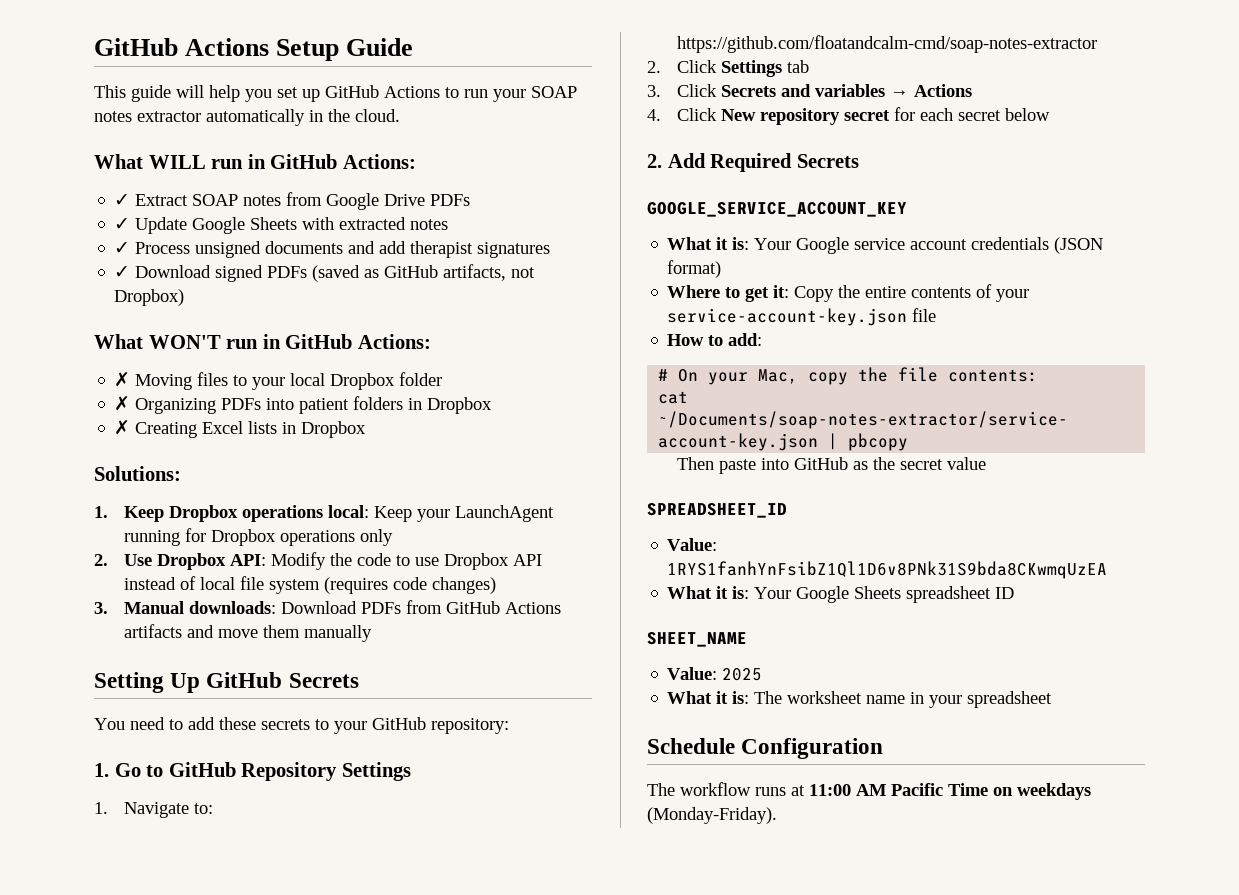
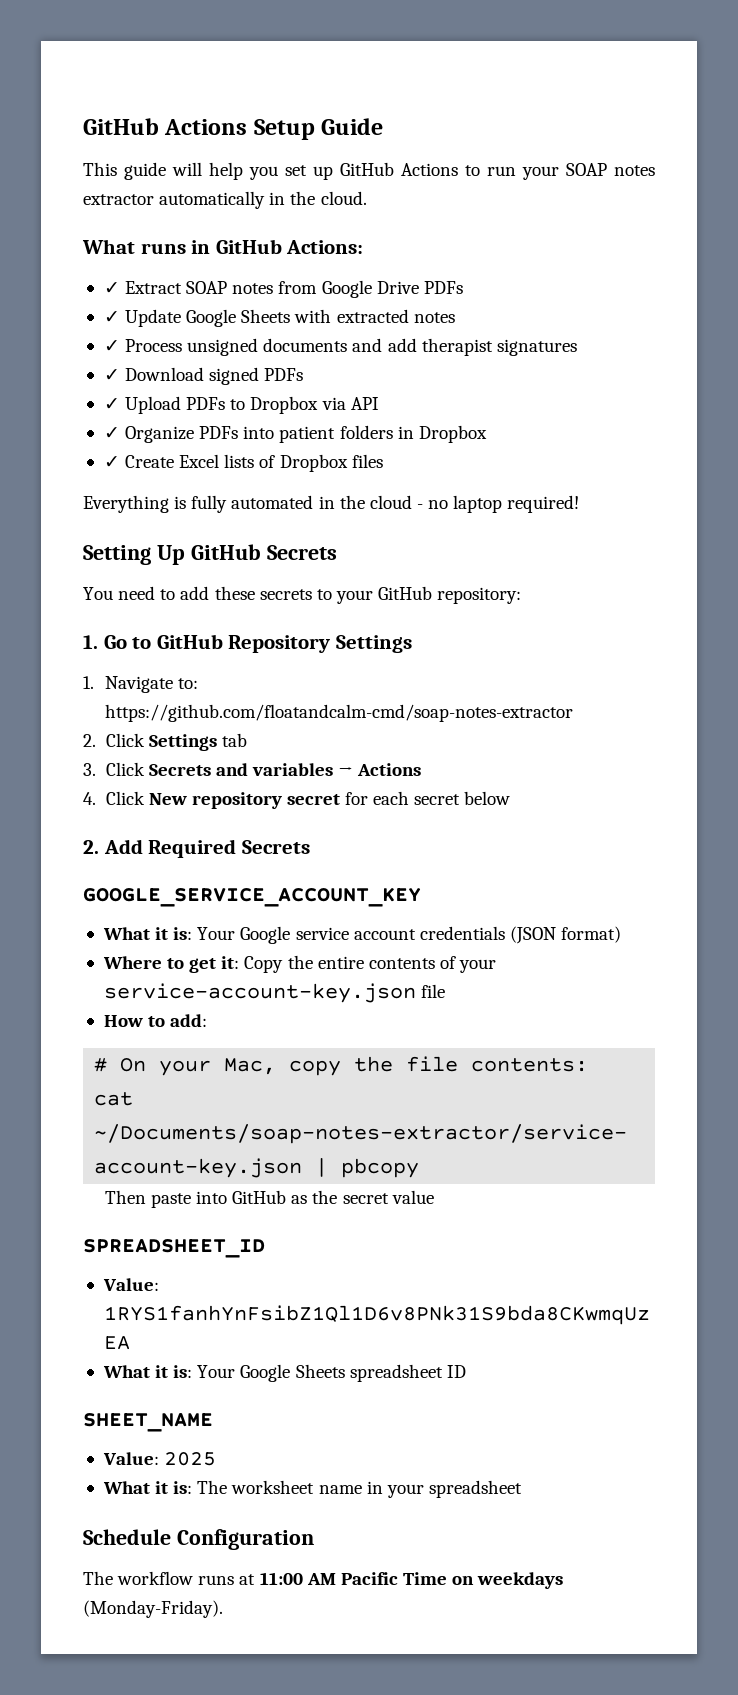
[148,155,244,169] WILL run -> [140,243,186,254] runs
[312,264,536,282] [114,289,185,306] [94,334,431,349] [114,372,443,390] [114,396,217,414] (saved as GitHub artifacts, not Dropbox) // What WON'T run in GitHub Actions: // ✗ Moving files to your local Dropbox folder // ✗ Organizing -> [103,396,379,414] [103,426,195,443] // ✓ Upload PDFs to Dropbox via API // ✓ Organize
[114,420,367,438] [94,466,181,481] [94,505,555,522] [124,528,394,546] [94,552,543,570] [124,576,497,594] [94,600,562,614] [124,624,373,642] ✗ Creating Excel lists in Dropbox // Solutions: // 1. Keep Dropbox operations local: Keep your LaunchAgent running for Dropbox operations only // 2. Use Dropbox API: Modify the code to use Dropbox API instead of local file system (requires code changes) // 3. Manual downloads: Download PDFs from GitHub Actions artifacts and move them manually -> [103,454,383,472] [83,495,580,513] ✓ Create Excel lists of Dropbox files // Everything is fully automated in the cloud - no laptop required!

